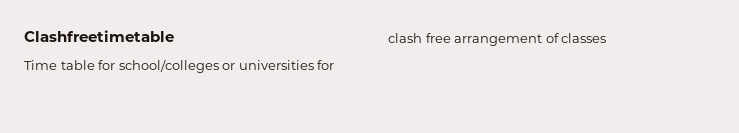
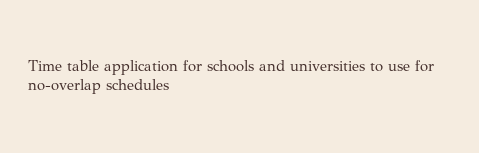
[24,30,174,42] Clashfreetimetable // -> (28, 65) none
[98,59,335,73] [388,33,607,46] for school/colleges or universities for clash free arrangement of classes -> [104,60,434,75] [28,79,169,94] application for schools and universities to use for no-overlap schedules

